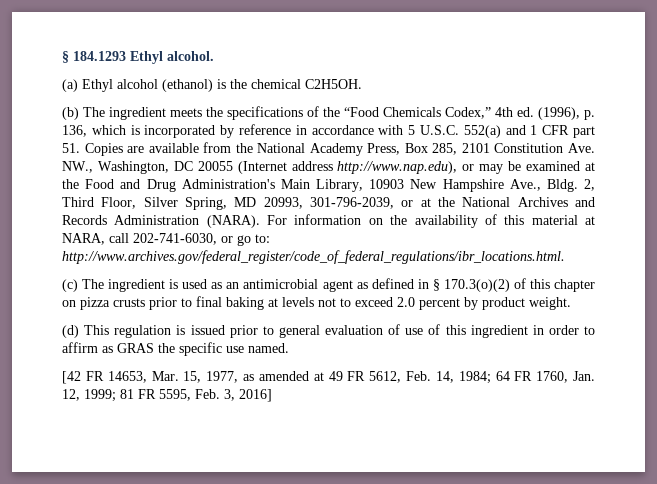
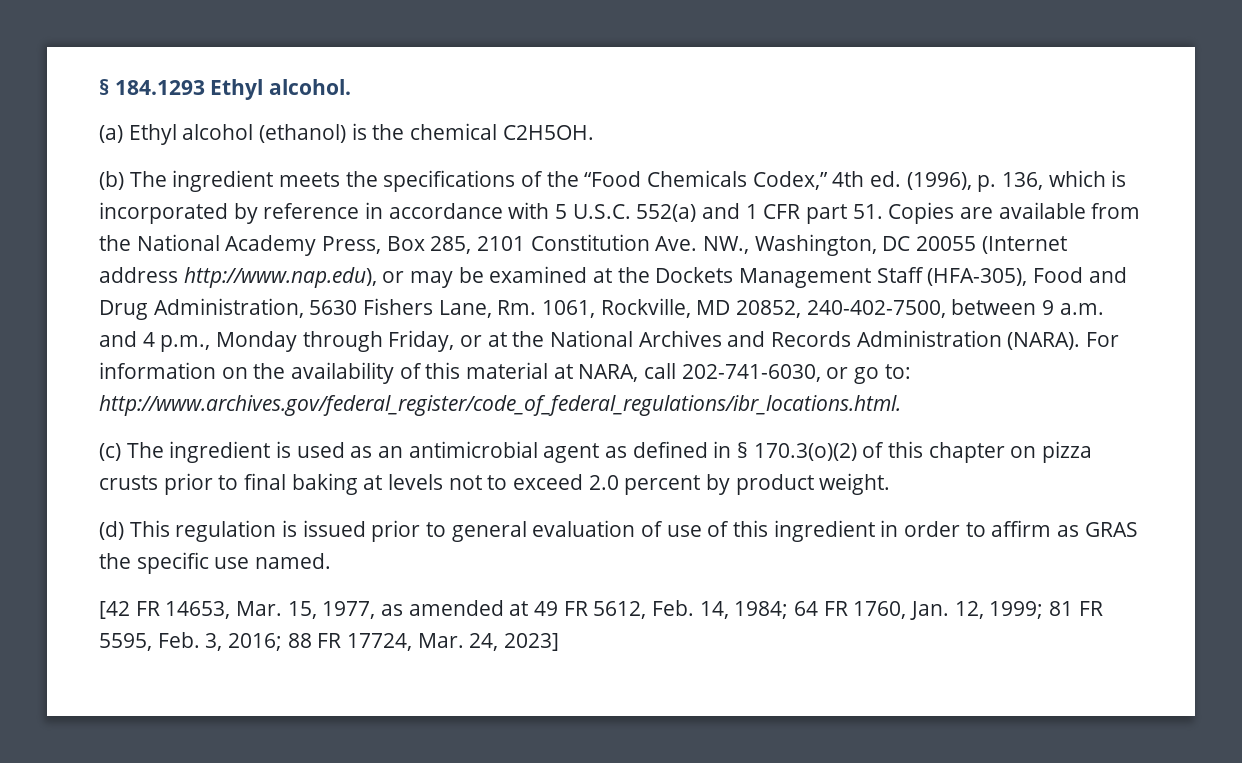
[85,179,596,192] [62,197,394,210] Food and Drug Administration's Main Library, 10903 New Hampshire Ave., Bldg. 2, Third Floor, Silver Spring, MD 20993, 301-796-2039, -> [655,267,1127,288] [99,298,1104,320] [99,330,455,352] Dockets Management Staff (HFA-305), Food and Drug Administration, 5630 Fishers Lane, Rm. 1061, Rockville, MD 20852, 240-402-7500, between 9 a.m. and 4 p.m., Monday through Friday,
[239,389,272,402] 2016] -> [228,633,560,651] 2016; 88 FR 17724, Mar. 24, 2023]

